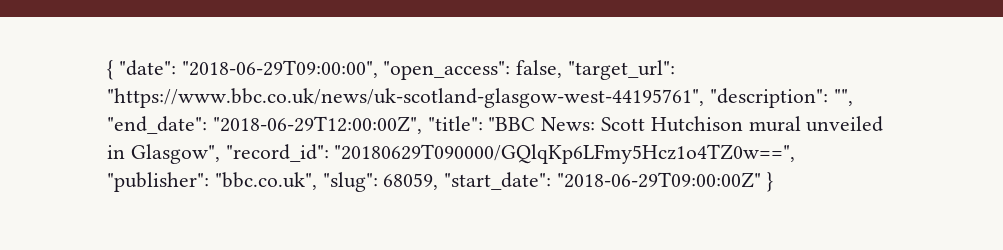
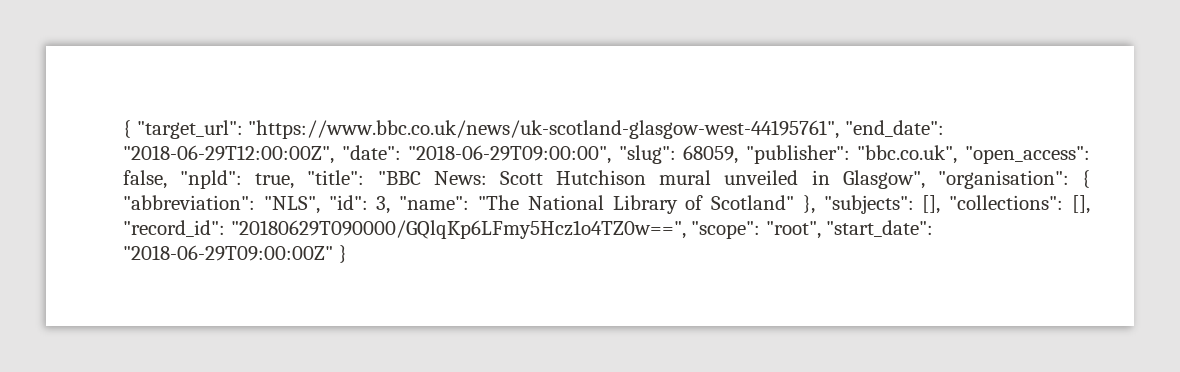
[107,60,676,80] [107,88,853,108] [107,116,422,134] { "date": "2018-06-29T09:00:00", "open_access": false, "target_url": "https://www.bbc.co.uk/news/uk-scotland-glasgow-west-44195761", "description": "", "end_date": "2018-06-29T12:00:00Z", -> [123,120,944,139] [123,145,1090,164] [123,170,295,189] { "target_url": "https://www.bbc.co.uk/news/uk-scotland-glasgow-west-44195761", "end_date": "2018-06-29T12:00:00Z", "date": "2018-06-29T09:00:00", "slug": 68059, "publisher": "bbc.co.uk", "open_access": false, "npld": true,
[225,144,796,164] [107,172,439,192] "record_id": "20180629T090000/GQlqKp6LFmy5Hcz1o4TZ0w==", "publisher": "bbc.co.uk", "slug": 68059, -> [937,170,1091,189] [123,195,1091,214] [123,220,821,239] "organisation": { "abbreviation": "NLS", "id": 3, "name": "The National Library of Scotland" }, "subjects": [], "collections": [], "record_id": "20180629T090000/GQlqKp6LFmy5Hcz1o4TZ0w==", "scope": "root",

